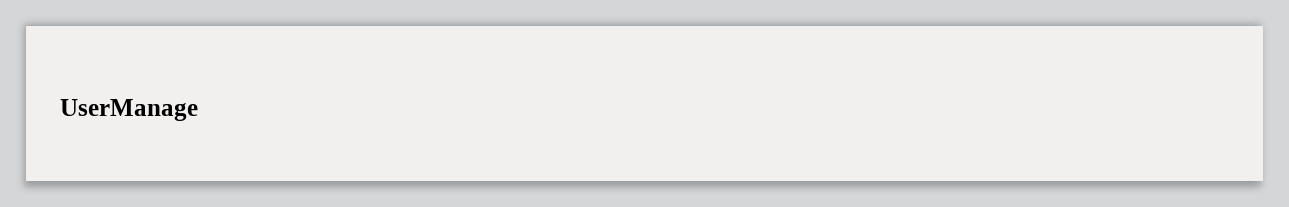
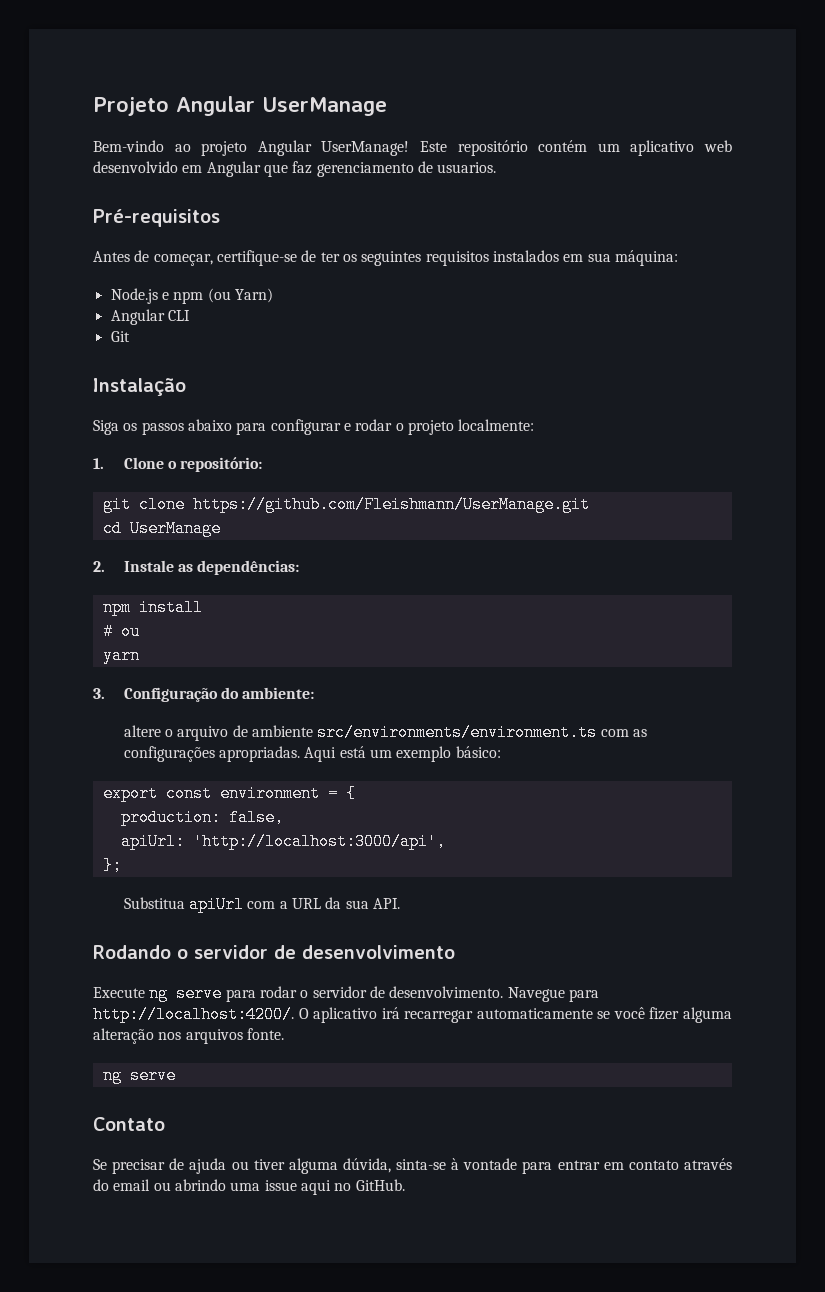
[60,99,198,121] UserManage -> [93,96,387,116] [93,140,733,156] [93,161,497,177] [93,209,220,227] [93,250,678,266] [110,288,273,304] [110,309,190,325] [110,331,130,342] [93,378,186,396] [93,419,535,435] [93,457,263,472] [102,496,590,513] [102,520,221,537] [93,560,300,575] [102,599,203,616] [102,623,140,640] [102,647,140,664] [93,687,315,702] [123,724,647,741] [123,746,501,762] [102,785,356,802] [120,809,284,826] [120,833,446,850] [102,857,122,874] [123,896,400,913] [93,945,455,959] [93,985,599,1002] [93,1006,732,1023] [93,1028,284,1044] [102,1067,176,1084] [93,1117,165,1131] [93,1158,732,1174] [93,1179,405,1195] Projeto Angular UserManage // Bem-vindo ao projeto Angular UserManage! Este repositório contém um aplicativo web desenvolvido em Angular que faz gerenciamento de usuarios. // Pré-requisitos // Antes de começar, certifique-se de ter os seguintes requisitos instalados em sua máquina: // Node.js e npm (ou Yarn) // Angular CLI // Git // Instalação // Siga os passos abaixo para configurar e rodar o projeto localmente: // 1. Clone o repositório: // git clone https://github.com/Fleishmann/UserManage.git // cd UserManage // 2. Instale as dependências: // npm install // # ou // yarn // 3. Configuração do ambiente: // altere o arquivo de ambiente src/environments/environment.ts com as configurações apropriadas. Aqui está um exemplo básico: // export const environment = { // production: false, // apiUrl: 'http://localhost:3000/api', // }; // Substitua apiUrl com a URL da sua API. // Rodando o servidor de desenvolvimento // Execute ng serve para rodar o servidor de desenvolvimento. Navegue para http://localhost:4200/. O aplicativo irá recarregar automaticamente se você fizer alguma alteração nos arquivos fonte. // ng serve // Contato // Se precisar de ajuda ou tiver alguma dúvida, sinta-se à vontade para entrar em contato através do email ou abrindo uma issue aqui no GitHub.

